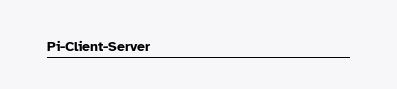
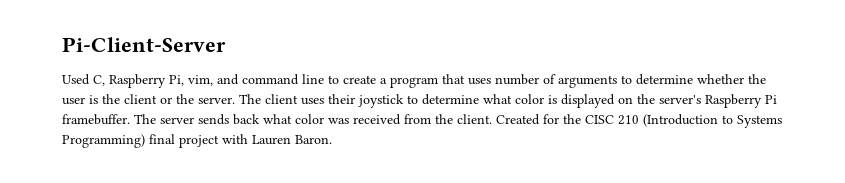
(150, 45) none -> [62,74,766,88] [62,94,777,108] [62,114,782,128] [62,134,332,148] // Used C, Raspberry Pi, vim, and command line to create a program that uses number of arguments to determine whether the user is the client or the server. The client uses their joystick to determine what color is displayed on the server's Raspberry Pi framebuffer. The server sends back what color was received from the client. Created for the CISC 210 (Introduction to Systems Programming) final project with Lauren Baron.

